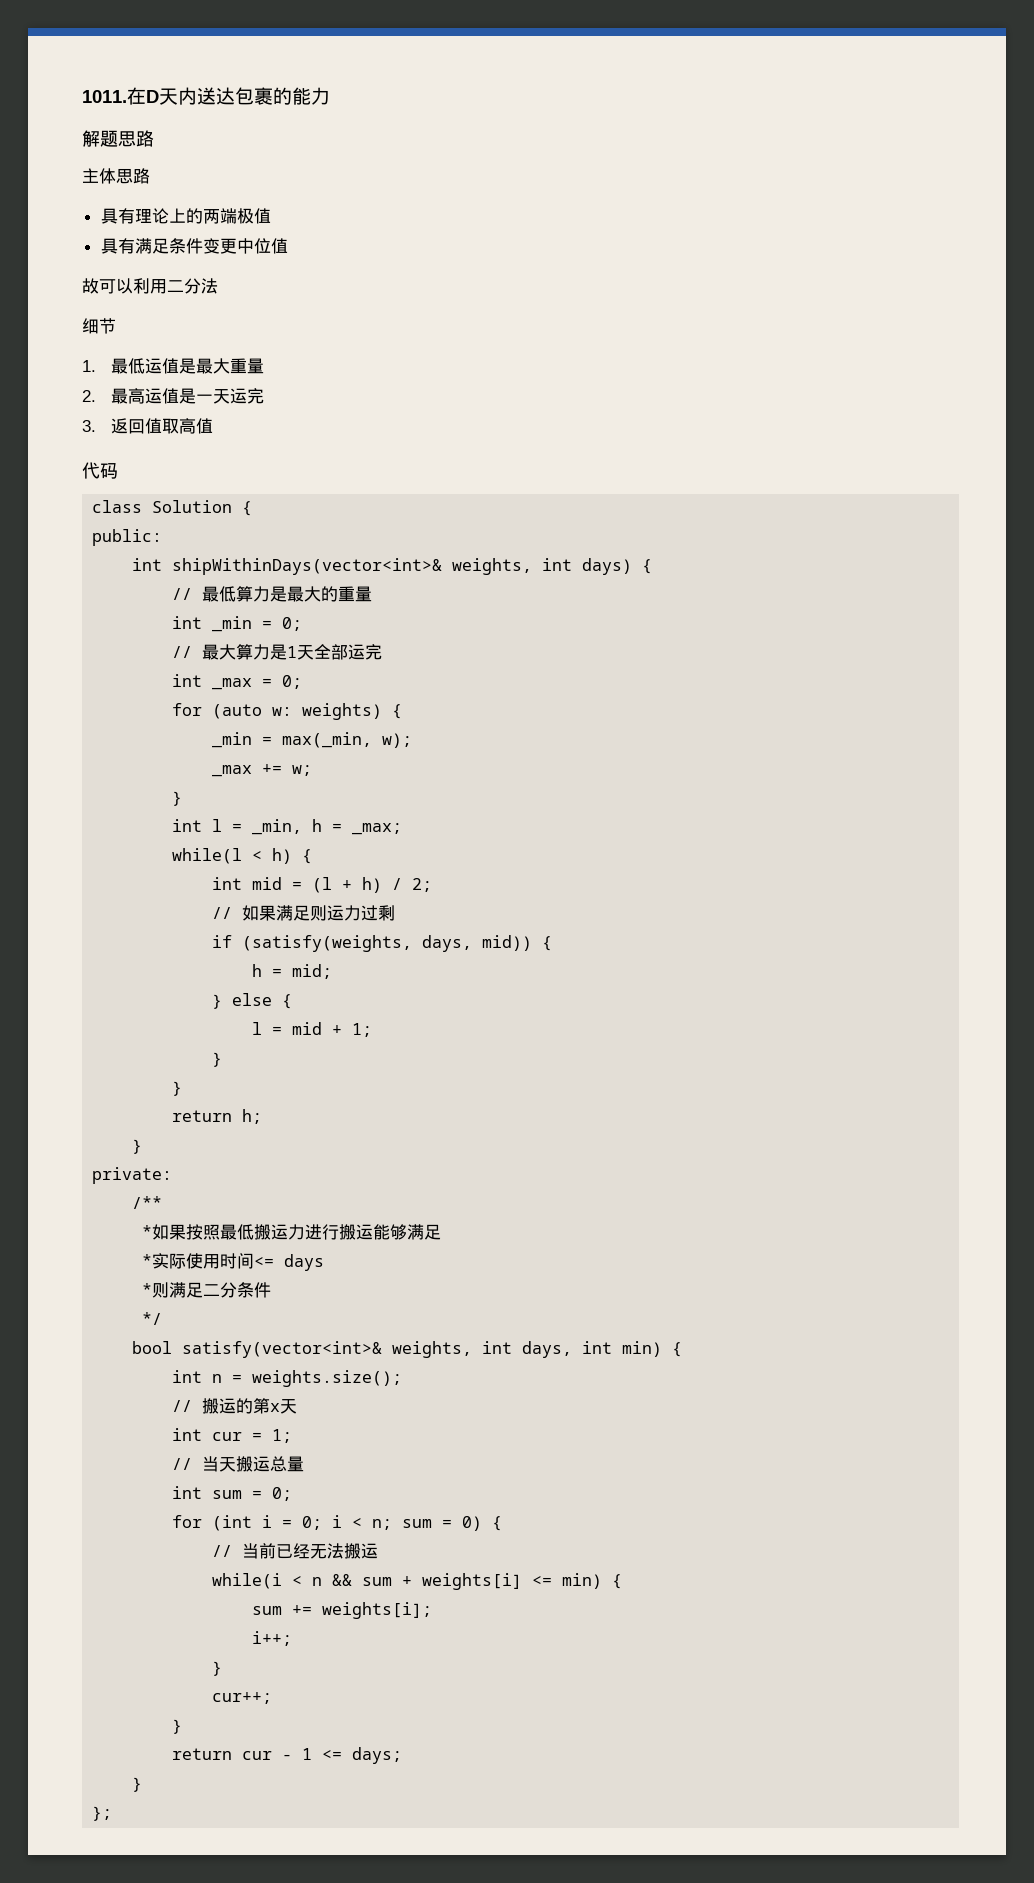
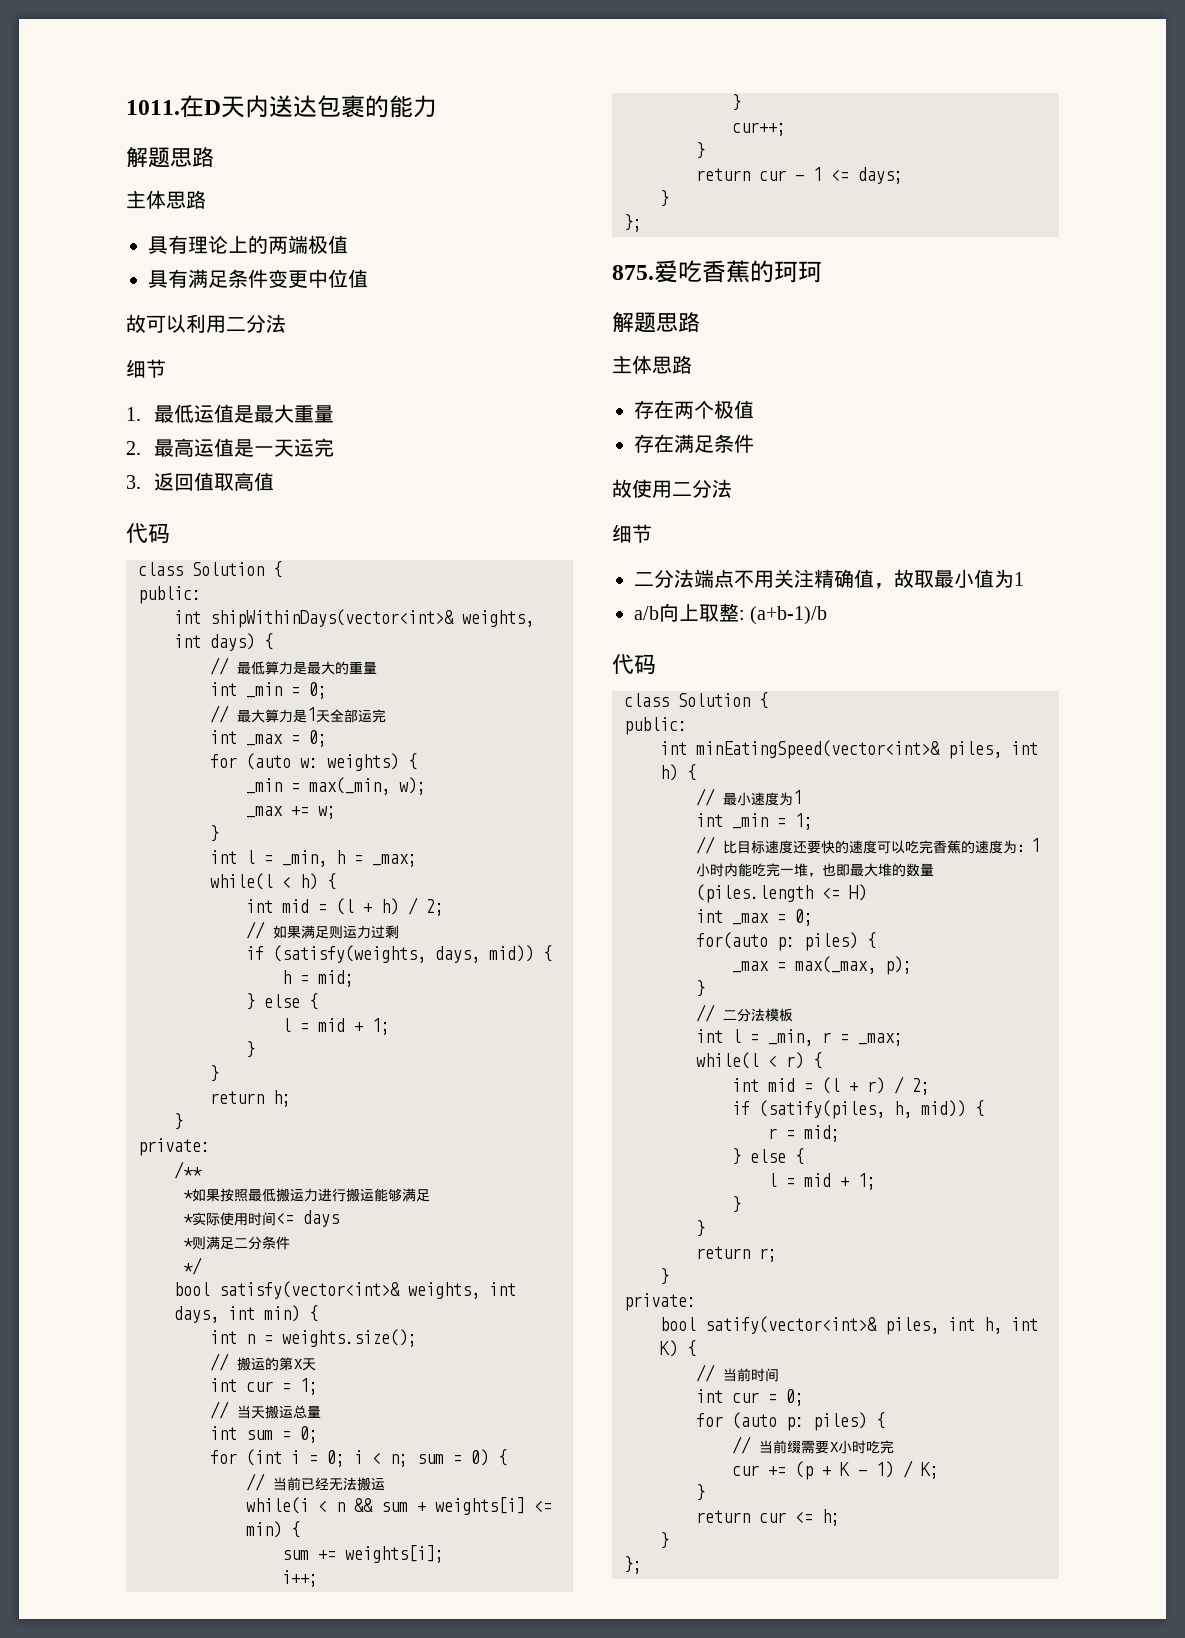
(113, 1813) none -> [612,260,822,283] [612,312,700,333] [612,355,692,374] [634,400,754,419] [634,434,754,453] [612,479,732,498] [612,524,652,543] [634,569,1024,589] [634,603,828,625] [612,654,656,675] [624,692,768,709] [624,717,687,735] [660,740,1038,759] [660,764,696,781] [696,788,802,806] [696,813,813,830] [696,836,1040,854] [696,863,934,877] [696,884,867,903] [696,909,813,926] [696,932,876,951] [732,956,912,975] [696,980,705,997] [696,1004,793,1022] [696,1029,903,1046] [696,1052,822,1069] [732,1076,930,1095] [732,1100,984,1119] [768,1125,840,1142] [732,1148,804,1165] [768,1173,876,1190] [732,1196,741,1213] [696,1220,705,1237] [696,1246,777,1262] [660,1268,669,1285] [624,1293,696,1311] [660,1316,1038,1335] [660,1340,696,1357] [696,1364,779,1382] [696,1389,804,1406] [696,1412,885,1431] [732,1436,894,1454] [732,1460,939,1480] [696,1484,705,1501] [696,1509,840,1526] [660,1532,669,1549] [624,1556,642,1574] // 875.爱吃香蕉的珂珂 // 解题思路 // 主体思路 // 存在两个极值 // 存在满足条件 // 故使用二分法 // 细节 // 二分法端点不用关注精确值，故取最小值为1 // a/b向上取整: (a+b-1)/b // 代码 // class Solution { // public: // int minEatingSpeed(vector<int>& piles, int h) { // // 最小速度为1 // int _min = 1; // // 比目标速度还要快的速度可以吃完香蕉的速度为：1小时内能吃完一堆，也即最大堆的数量(piles.length <= H) // int _max = 0; // for(auto p: piles) { // _max = max(_max, p); // } // // 二分法模板 // int l = _min, r = _max; // while(l < r) { // int mid = (l + r) / 2; // if (satify(piles, h, mid)) { // r = mid; // } else { // l = mid + 1; // } // } // return r; // } // private: // bool satify(vector<int>& piles, int h, int K) { // // 当前时间 // int cur = 0; // for (auto p: piles) { // // 当前缀需要x小时吃完 // cur += (p + K - 1) / K; // } // return cur <= h; // } // };

